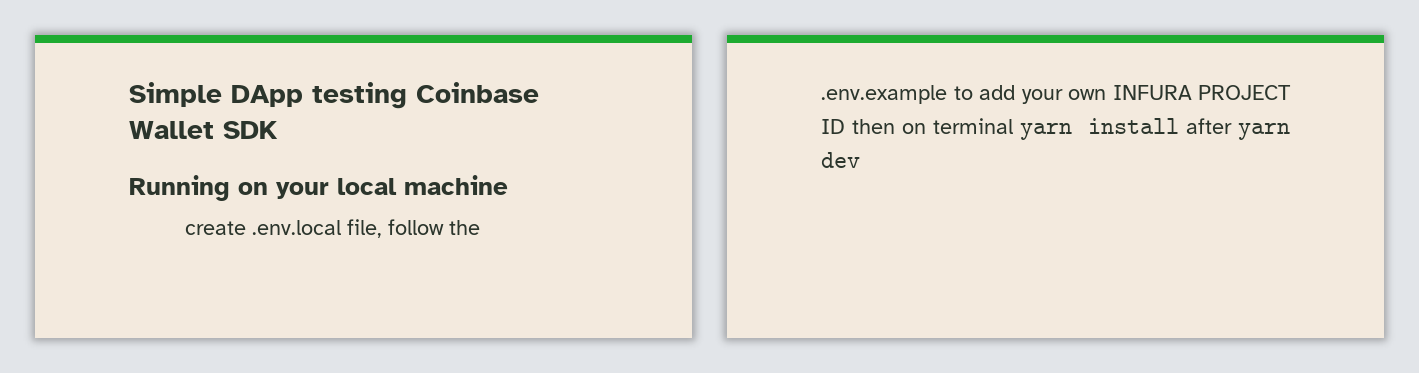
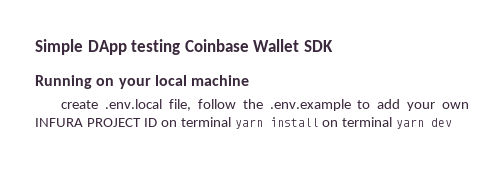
[852,119,896,134] then -> (157, 122) none
[1185,118,1232,134] after -> [322,117,393,127] on terminal

